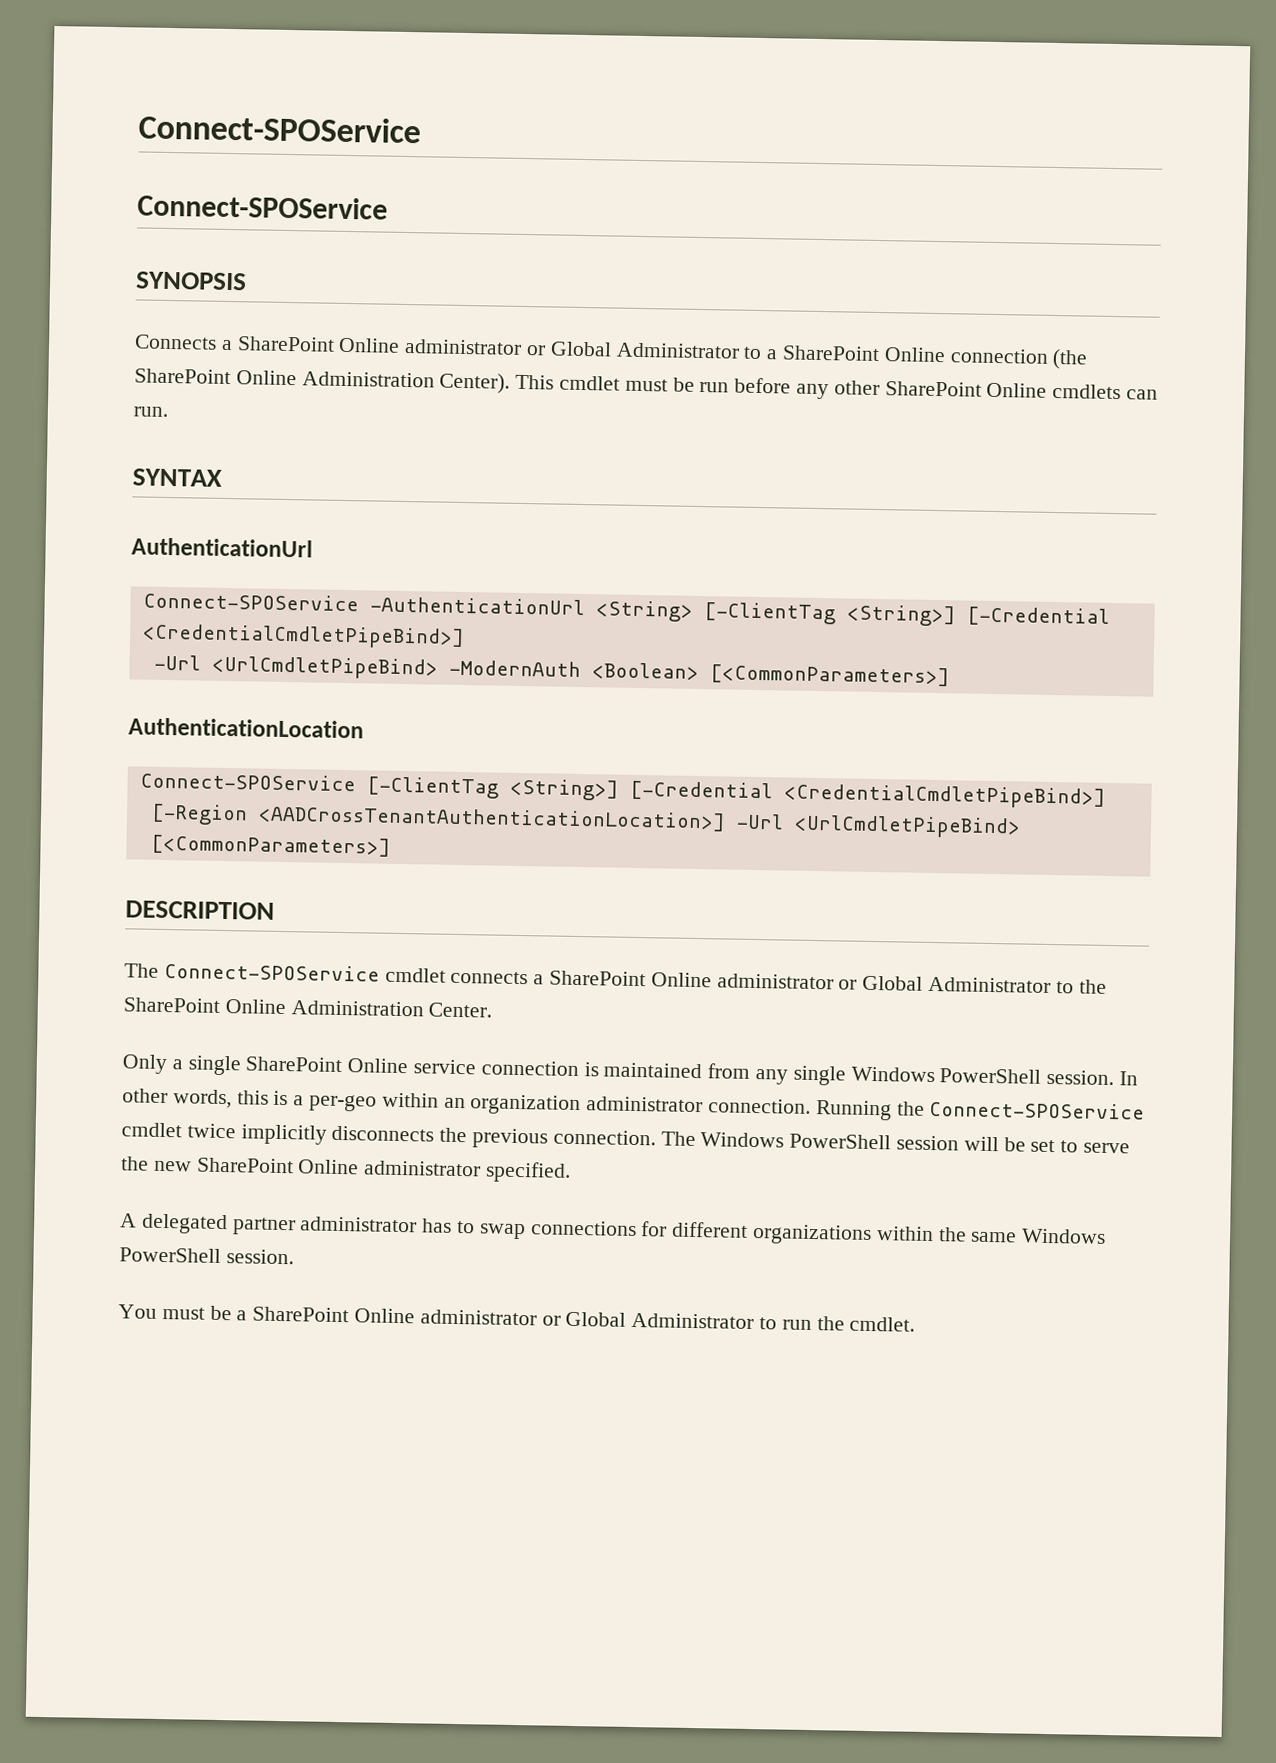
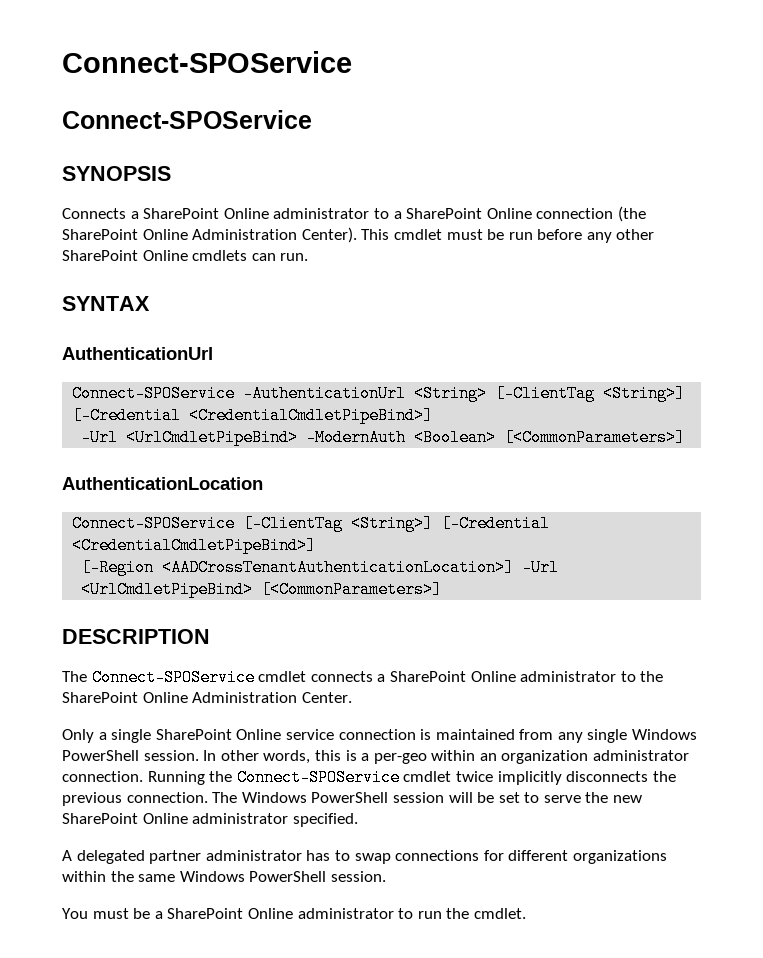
[526,341,740,359] or Global Administrator -> (370, 213) none
[838,975,1052,994] or Global Administrator -> (617, 676) none
[541,1311,755,1330] or Global Administrator -> (394, 913) none

